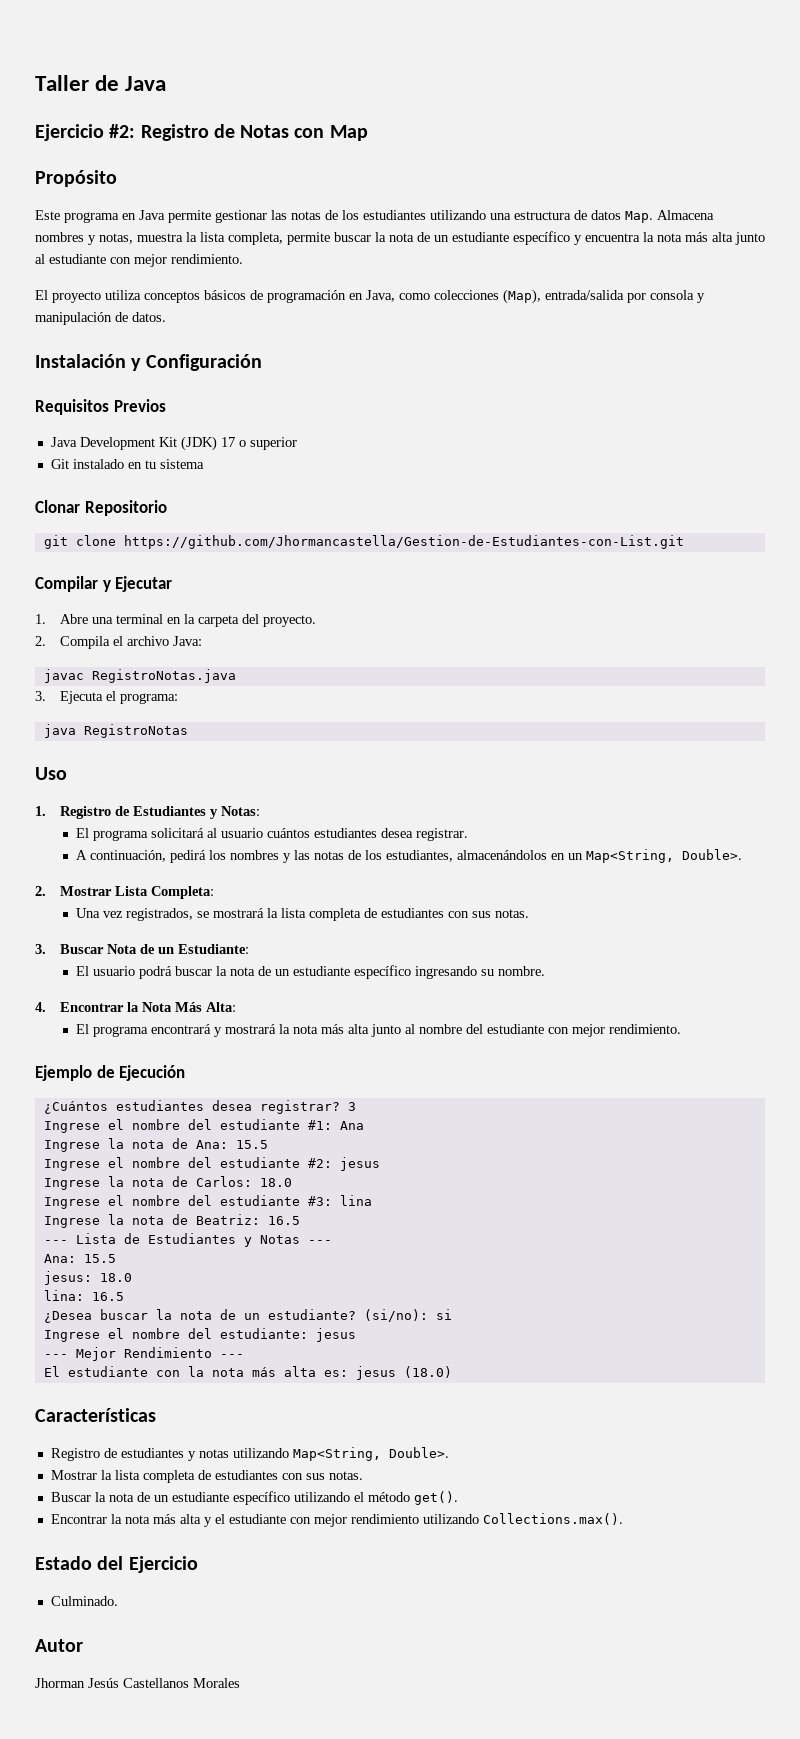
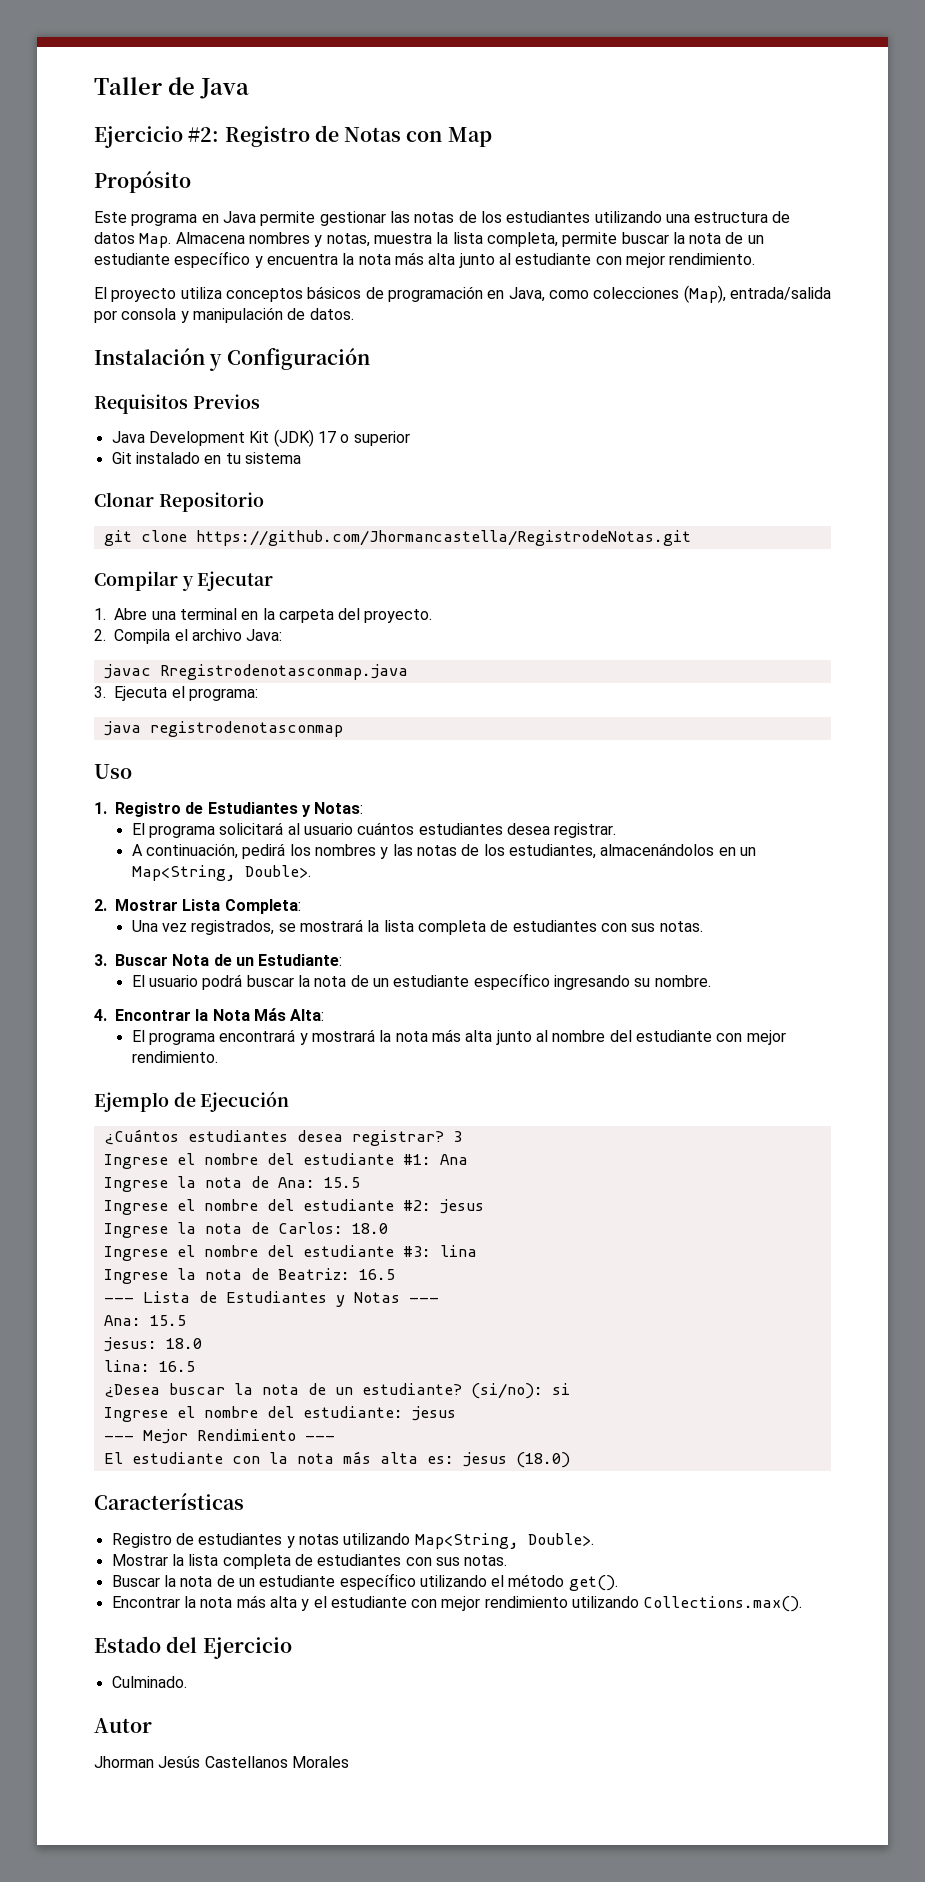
[123,535,684,549] https://github.com/Jhormancastella/Gestion-de-Estudiantes-con-List.git -> [195,530,691,546] https://github.com/Jhormancastella/RegistrodeNotas.git
[91,669,236,683] RegistroNotas.java -> [159,664,408,680] Rregistrodenotasconmap.java
[83,724,188,738] RegistroNotas -> [149,721,343,737] registrodenotasconmap

